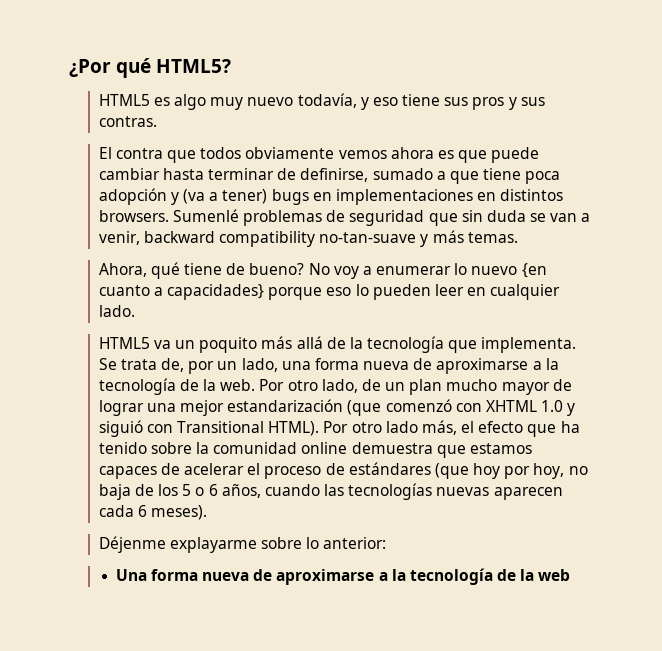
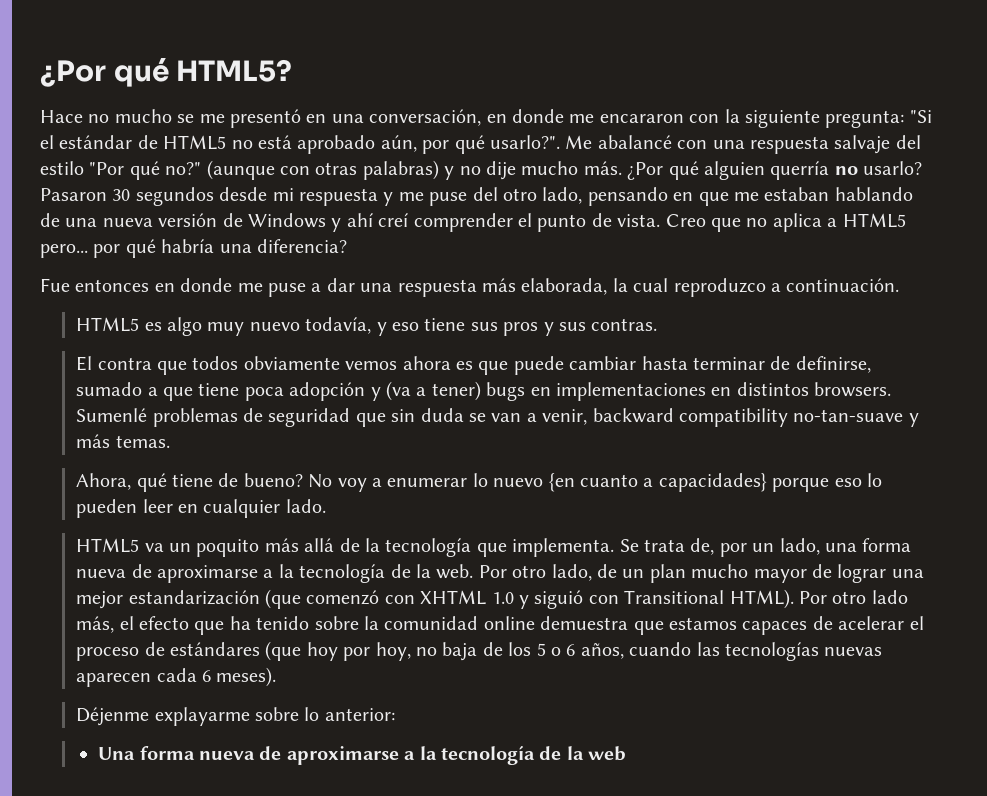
(232, 66) none -> [40,109,932,128] [40,135,921,154] [40,160,923,180] [40,187,913,206] [40,213,906,232] [40,239,347,258] [40,278,900,297] // Hace no mucho se me presentó en una conversación, en donde me encararon con la siguiente pregunta: "Si el estándar de HTML5 no está aprobado aún, por qué usarlo?". Me abalancé con una respuesta salvaje del estilo "Por qué no?" (aunque con otras palabras) y no dije mucho más. ¿Por qué alguien querría no usarlo? Pasaron 30 segundos desde mi respuesta y me puse del otro lado, pensando en que me estaban hablando de una nueva versión de Windows y ahí creí comprender el punto de vista. Creo que no aplica a HTML5 pero... por qué habría una diferencia? // Fue entonces en donde me puse a dar una respuesta más elaborada, la cual reproduzco a continuación.

